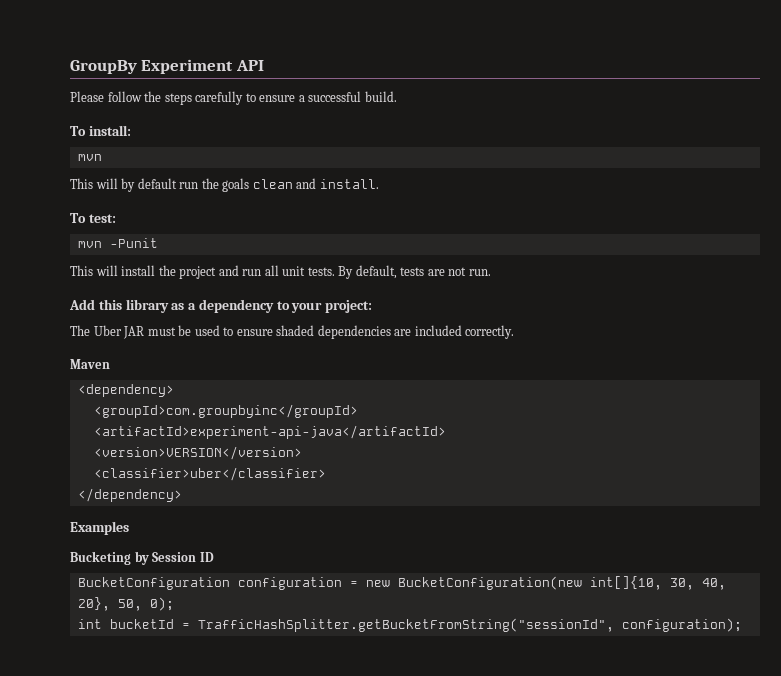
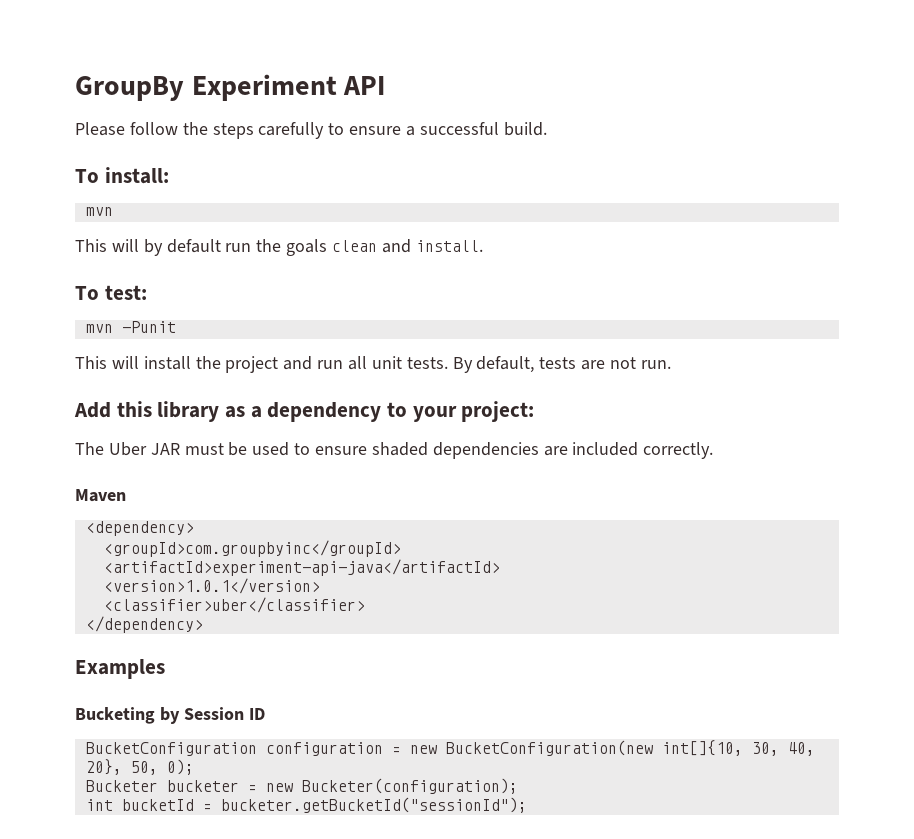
[93,446,302,460] <version>VERSION</version> -> [103,578,320,594] <version>1.0.1</version>
(174, 604) none -> [85,778,518,794] // Bucketer bucketer = new Bucketer(configuration);
[197,618,742,632] TrafficHashSplitter.getBucketFromString("sessionId", configuration); -> [220,797,527,813] bucketer.getBucketId("sessionId");

